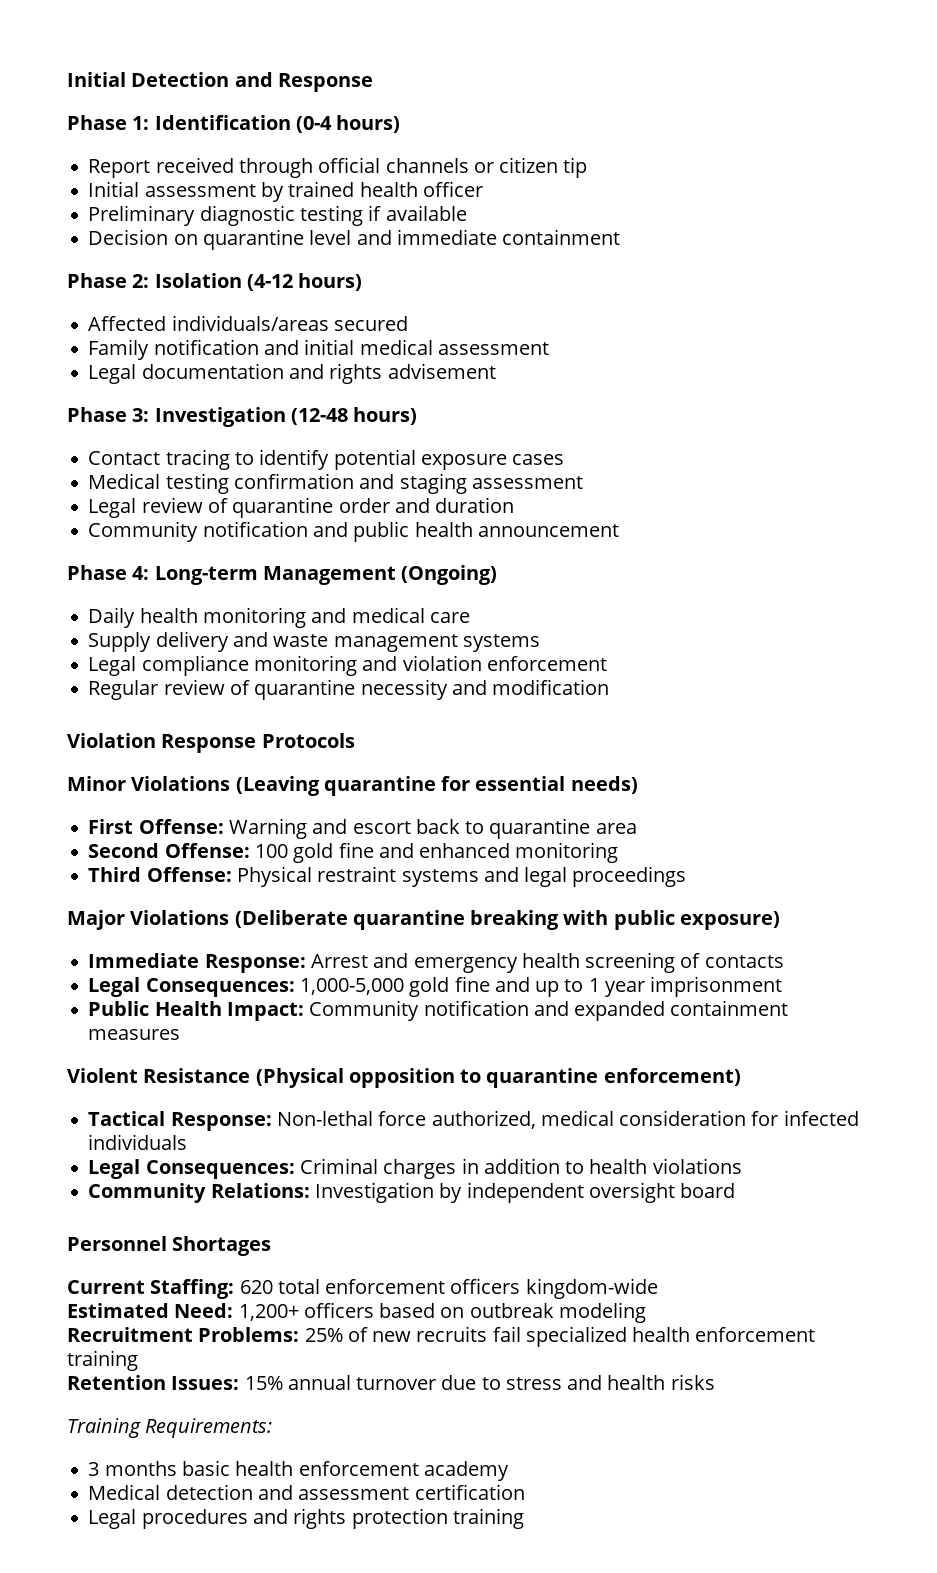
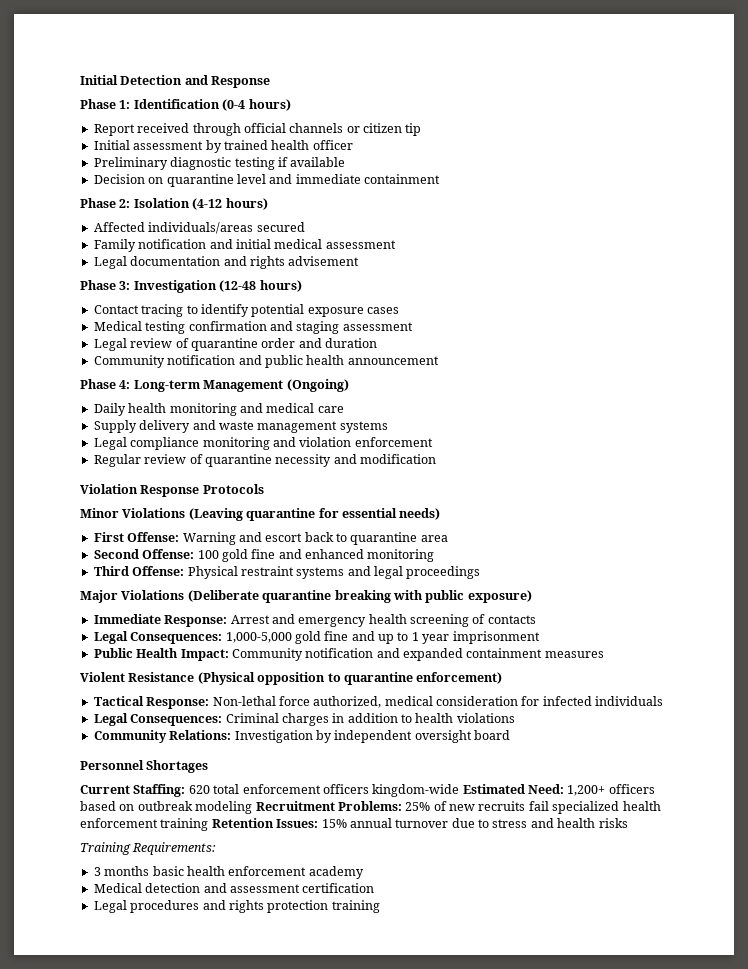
(658, 1288) // -> (460, 790) none
(646, 1312) // -> (253, 807) none
(138, 1360) // -> (209, 824) none

